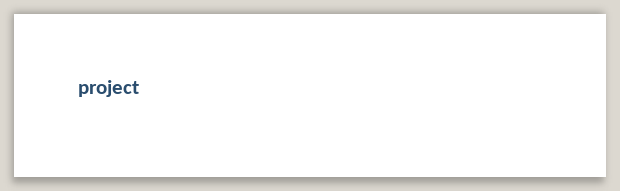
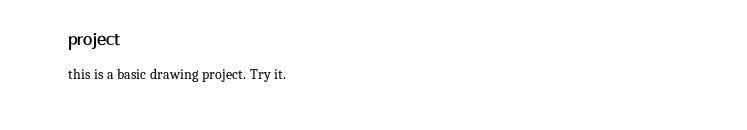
(139, 88) none -> [68,68,287,82] // this is a basic drawing project. Try it.

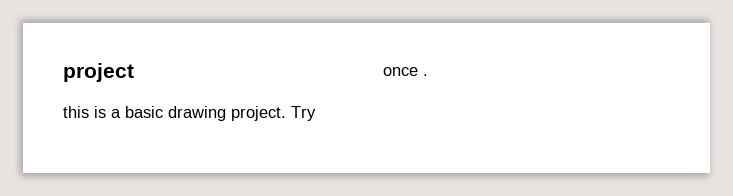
[274,69,287,79] it. -> [383,67,428,76] once .

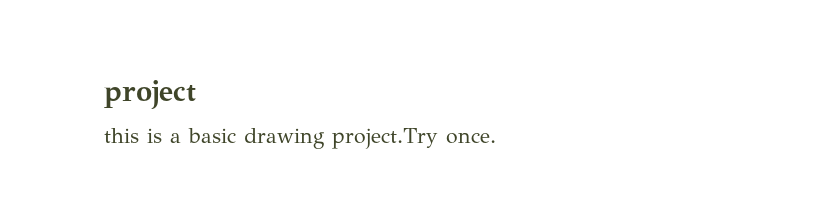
[231,106,316,121] [383,67,428,76] project. Try once . -> [332,128,496,149] project.Try once.

